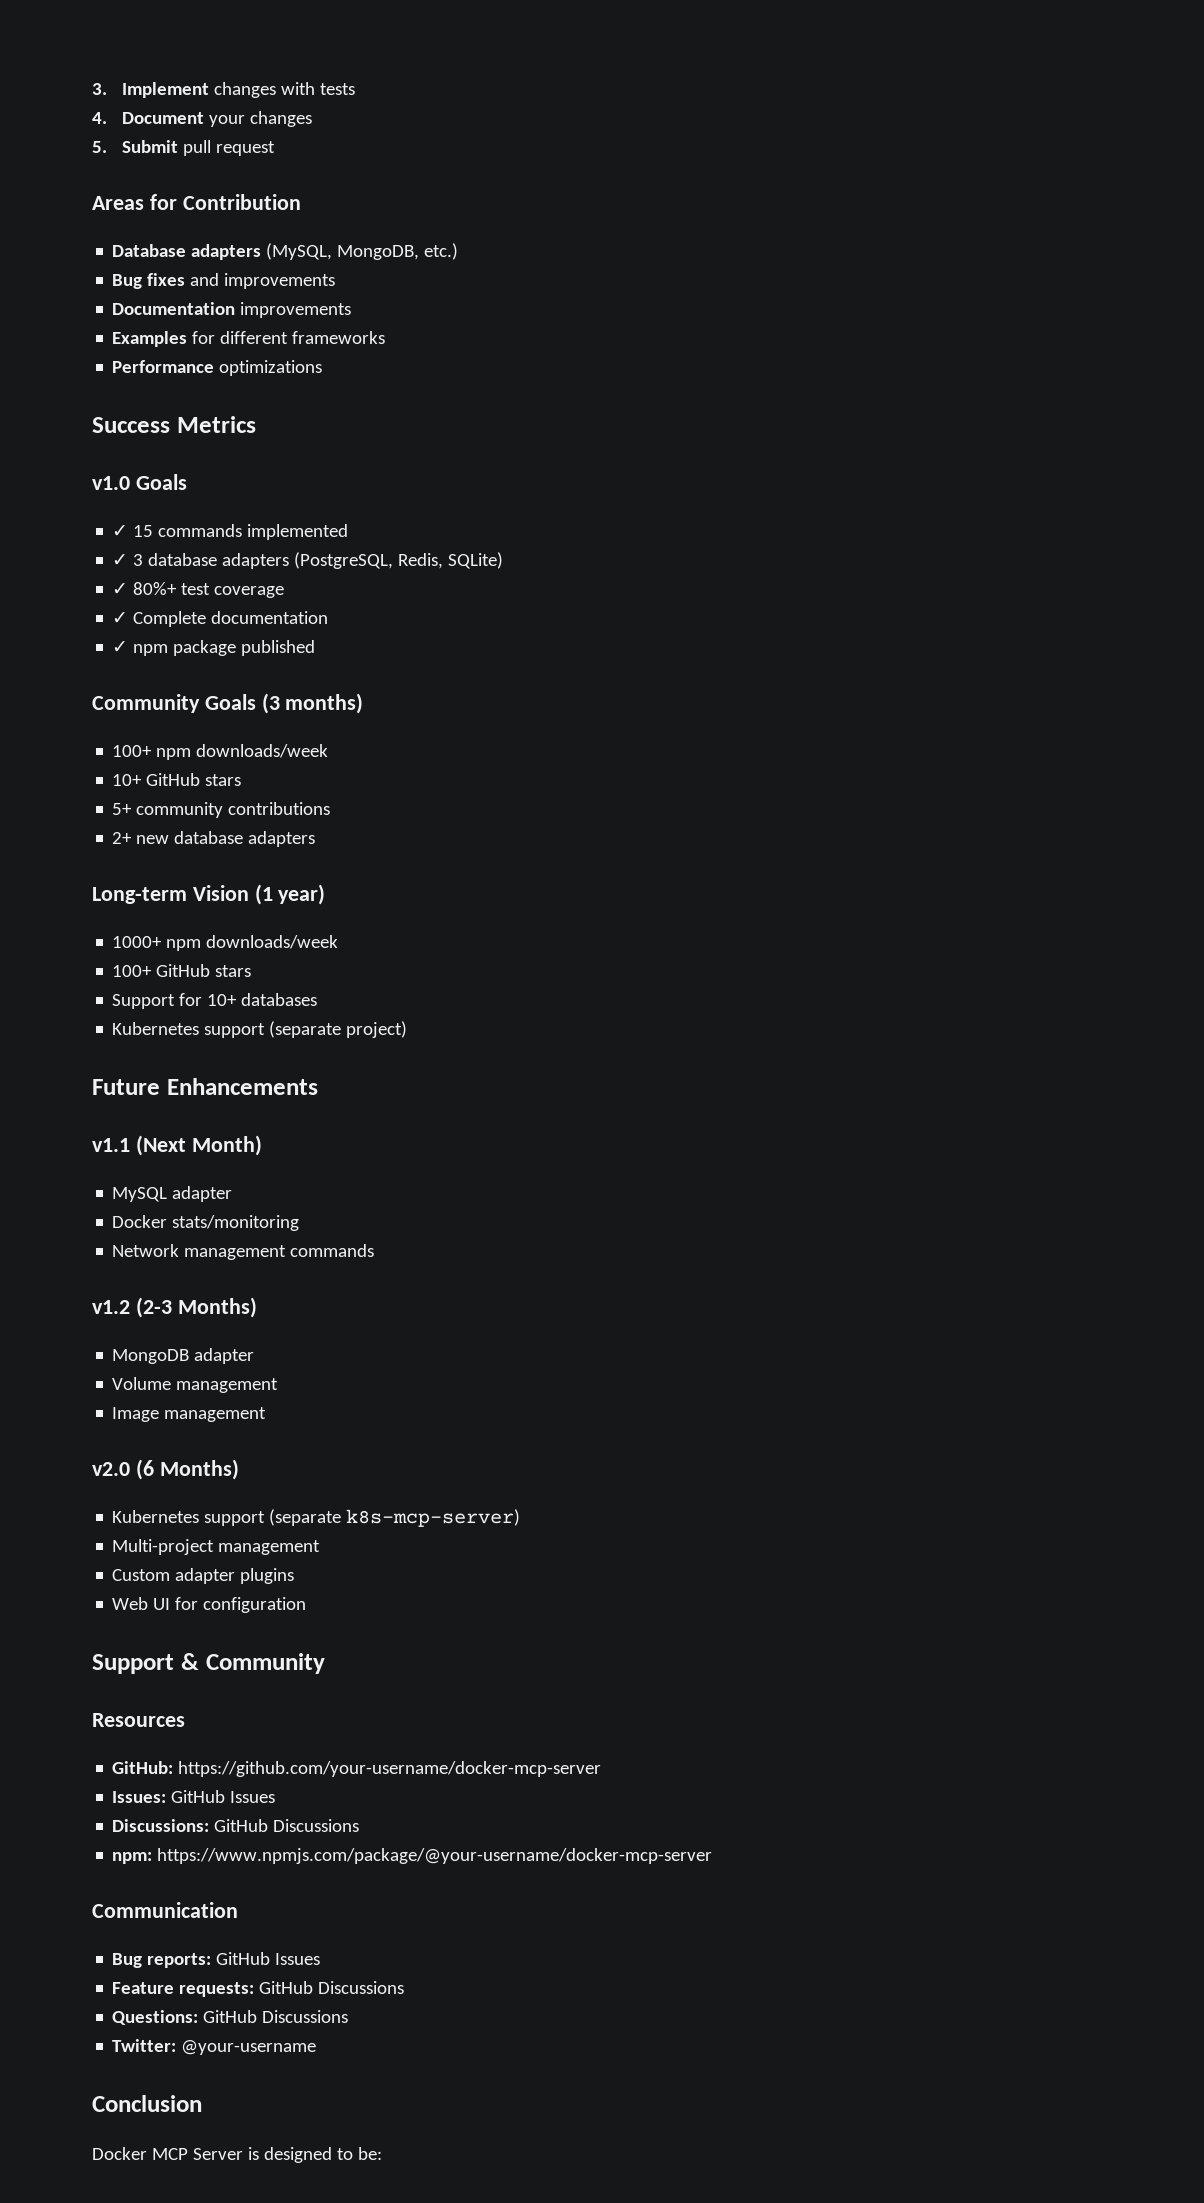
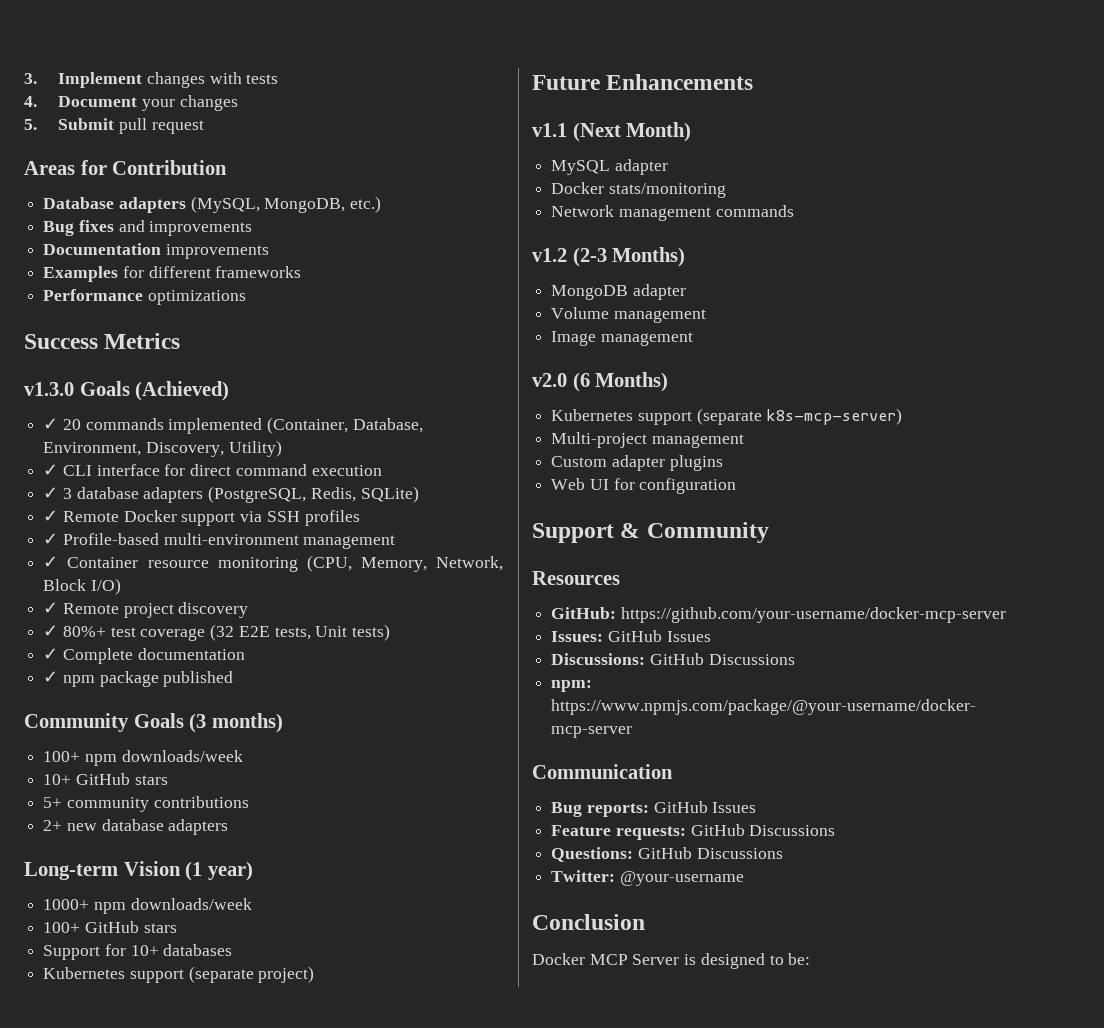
[92,474,187,490] [112,525,154,537] v1.0 Goals // ✓ 15 -> [24,381,230,401] [43,418,81,430] v1.3.0 Goals (Achieved) // ✓ 20
(349, 532) none -> [267,417,423,434] [43,440,282,457] [43,464,382,476] (Container, Database, Environment, Discovery, Utility) // ✓ CLI interface for direct command execution
(504, 560) none -> [43,510,360,526] [43,533,396,549] [43,555,503,572] [43,578,121,595] [43,602,249,618] // ✓ Remote Docker support via SSH profiles // ✓ Profile-based multi-environment management // ✓ Container resource monitoring (CPU, Memory, Network, Block I/O) // ✓ Remote project discovery
(285, 592) none -> [210,624,391,641] (32 E2E tests, Unit tests)

